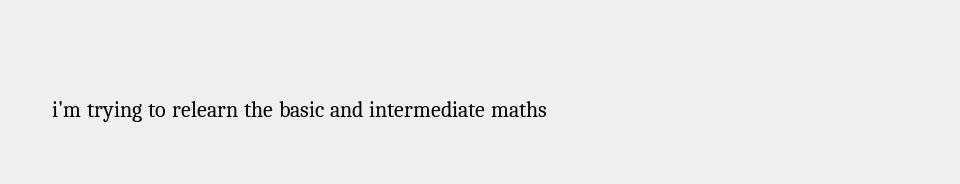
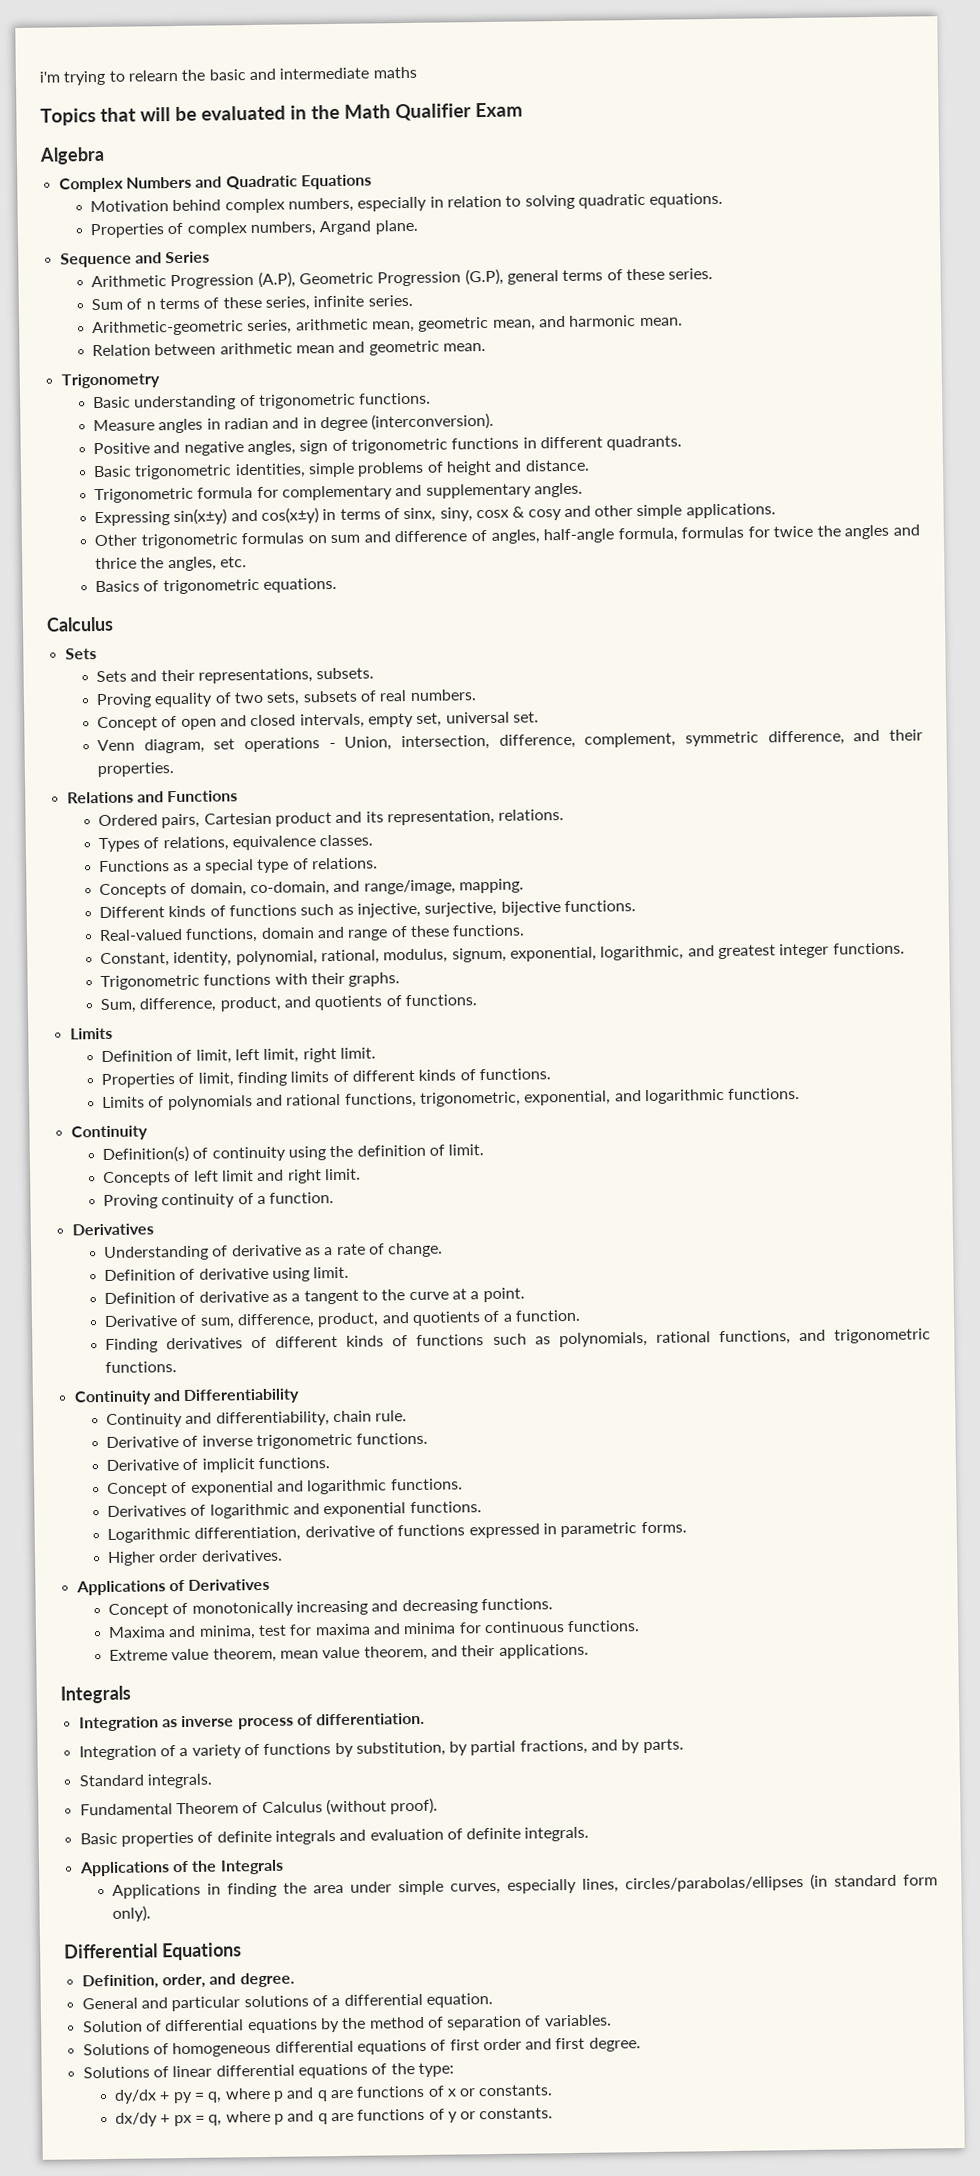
(547, 109) none -> [40,102,523,126] [39,146,105,165] [58,174,372,193] [90,192,724,214] [90,219,418,239] [59,251,211,268] [91,268,714,290] [91,294,413,311] [92,315,683,337] [92,340,486,357] [60,373,160,389] [93,392,432,411] [93,412,495,434] [93,435,683,456] [93,459,590,480] [94,482,583,504] [94,503,776,527] [94,524,920,549] [95,556,247,572] [95,577,337,595] [46,616,114,632] [64,648,97,660] [96,667,375,684] [96,689,476,709] [97,711,539,732] [97,729,923,754] [97,762,175,778] [66,790,239,804] [98,809,565,829] [98,834,374,853] [99,857,378,874] [99,878,524,899] [99,900,636,919] [99,924,526,943] [100,942,905,968] [100,972,401,991] [100,994,477,1014] [69,1027,113,1040] [101,1047,376,1064] [101,1068,551,1089] [102,1087,801,1111] [70,1125,148,1141] [102,1144,485,1164] [103,1168,361,1187] [103,1192,335,1210] [71,1223,154,1236] [104,1242,444,1261] [104,1266,350,1282] [104,1287,525,1305] [104,1309,581,1329] [105,1328,931,1353] [105,1361,178,1373] [73,1388,301,1406] [106,1410,408,1428] [106,1432,429,1450] [106,1457,330,1473] [107,1478,463,1497] [107,1501,482,1519] [107,1521,687,1543] [107,1549,283,1566] [75,1578,271,1596] [108,1598,553,1618] [108,1620,641,1640] [109,1643,589,1663] [60,1685,131,1704] [78,1712,426,1732] [78,1738,684,1761] [78,1773,213,1789] [79,1797,439,1816] [79,1826,590,1847] [78,1859,284,1877] [112,1873,938,1899] [112,1905,152,1922] [64,1942,242,1961] [81,1972,295,1990] [81,1993,493,2012] [82,2014,612,2034] [82,2037,641,2058] [82,2062,454,2079] [114,2084,554,2104] [115,2107,554,2127] // Topics that will be evaluated in the Math Qualifier Exam // Algebra // Complex Numbers and Quadratic Equations // Motivation behind complex numbers, especially in relation to solving quadratic equations. // Properties of complex numbers, Argand plane. // Sequence and Series // Arithmetic Progression (A.P), Geometric Progression (G.P), general terms of these series. // Sum of n terms of these series, infinite series. // Arithmetic-geometric series, arithmetic mean, geometric mean, and harmonic mean. // Relation between arithmetic mean and geometric mean. // Trigonometry // Basic understanding of trigonometric functions. // Measure angles in radian and in degree (interconversion). // Positive and negative angles, sign of trigonometric functions in different quadrants. // Basic trigonometric identities, simple problems of height and distance. // Trigonometric formula for complementary and supplementary angles. // Expressing sin(x±y) and cos(x±y) in terms of sinx, siny, cosx & cosy and other simple applications. // Other trigonometric formulas on sum and difference of angles, half-angle formula, formulas for twice the angles and thrice the angles, etc. // Basics of trigonometric equations. // Calculus // Sets // Sets and their representations, subsets. // Proving equality of two sets, subsets of real numbers. // Concept of open and closed intervals, empty set, universal set. // Venn diagram, set operations - Union, intersection, difference, complement, symmetric difference, and their properties. // Relations and Functions // Ordered pairs, Cartesian product and its representation, relations. // Types of relations, equivalence classes. // Functions as a special type of relations. // Concepts of domain, co-domain, and range/image, mapping. // Different kinds of functions such as injective, surjective, bijective functions. // Real-valued functions, domain and range of these functions. // Constant, identity, polynomial, rational, modulus, signum, exponential, logarithmic, and greatest integer functions. // Trigonometric functions with their graphs. // Sum, difference, product, and quotients of functions. // Limits // Definition of limit, left limit, right limit. // Properties of limit, finding limits of different kinds of functions. // Limits of polynomials and rational functions, trigonometric, exponential, and logarithmic functions. // Continuity // Definition(s) of continuity using the definition of limit. // Concepts of left limit and right limit. // Proving continuity of a function. // Derivatives // Understanding of derivative as a rate of change. // Definition of derivative using limit. // Definition of derivative as a tangent to the curve at a point. // Derivative of sum, difference, product, and quotients of a function. // Finding derivatives of different kinds of functions such as polynomials, rational functions, and trigonometric functions. // Continuity and Differentiability // Continuity and differentiability, chain rule. // Derivative of inverse trigonometric functions. // Derivative of implicit functions. // Concept of exponential and logarithmic functions. // Derivatives of logarithmic and exponential functions. // Logarithmic differentiation, derivative of functions expressed in parametric forms. // Higher order derivatives. // Applications of Derivatives // Concept of monotonically increasing and decreasing functions. // Maxima and minima, test for maxima and minima for continuous functions. // Extreme value theorem, mean value theorem, and their applications. // Integrals // Integration as inverse process of differentiation. // Integration of a variety of functions by substitution, by partial fractions, and by parts. // Standard integrals. // Fundamental Theorem of Calculus (without proof). // Basic properties of definite integrals and evaluation of definite integrals. // Applications of the Integrals // Applications in finding the area under simple curves, especially lines, circles/parabolas/ellipses (in standard form only). // Differential Equations // Definition, order, and degree. // General and particular solutions of a differential equation. // Solution of differential equations by the method of separation of variables. // Solutions of homogeneous differential equations of first order and first degree. // Solutions of linear differential equations of the type: // dy/dx + py = q, where p and q are functions of x or constants. // dx/dy + px = q, where p and q are functions of y or constants.

